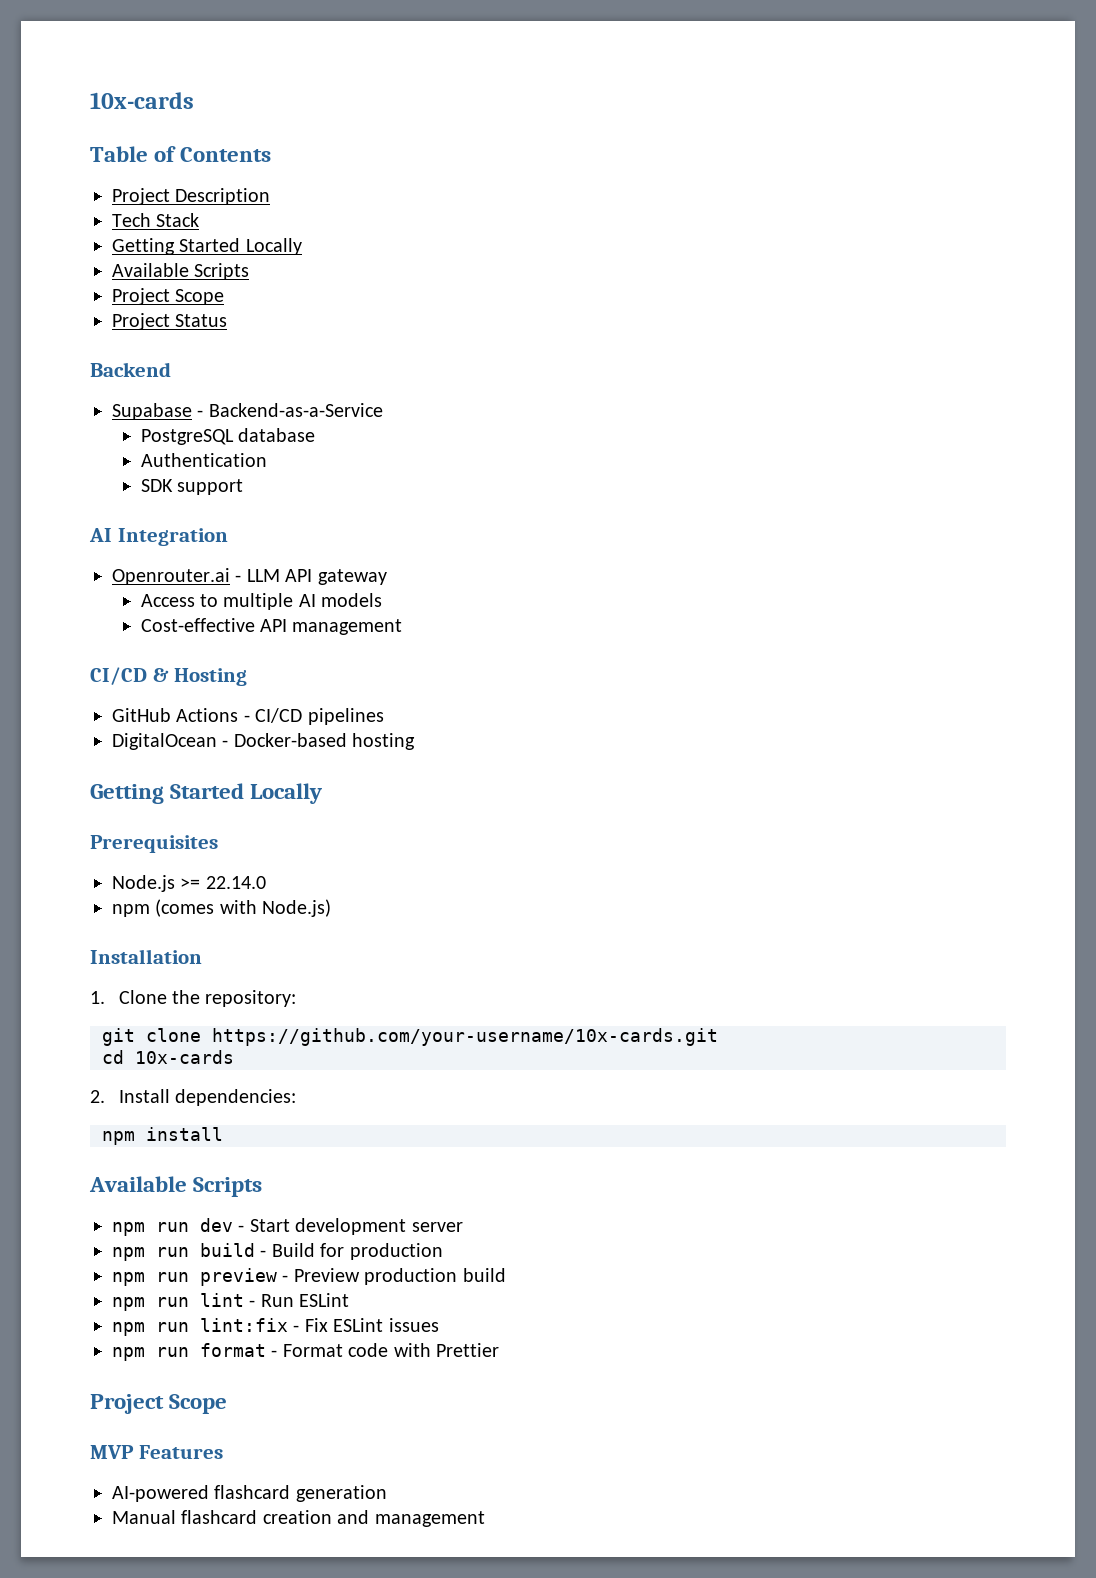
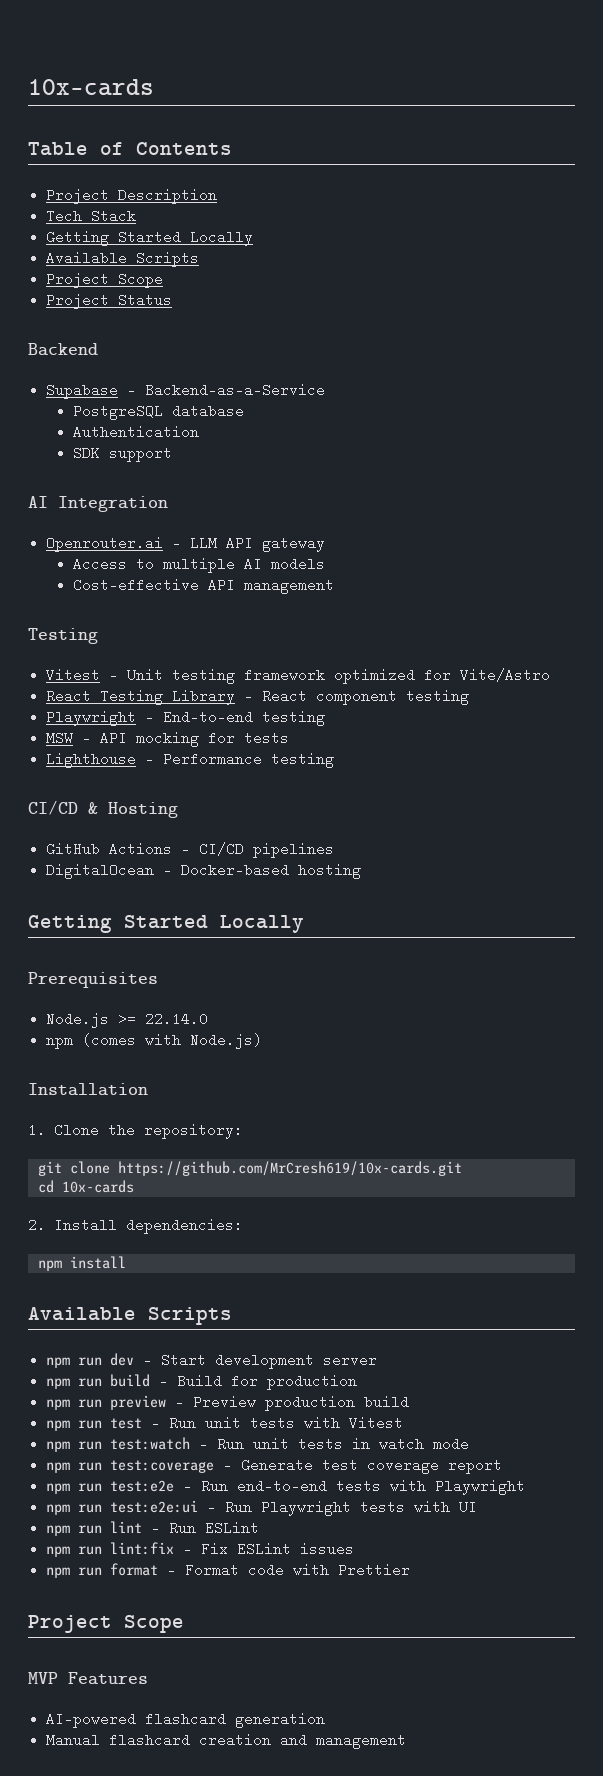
(403, 627) none -> [28,628,98,644] [46,668,551,684] [46,689,470,705] [46,710,326,726] [46,731,290,747] [46,752,335,768] // Testing // Vitest - Unit testing framework optimized for Vite/Astro // React Testing Library - React component testing // Playwright - End-to-end testing // MSW - API mocking for tests // Lighthouse - Performance testing
[212,1028,718,1046] https://github.com/your-username/10x-cards.git -> [117,1161,462,1176] https://github.com/MrCresh619/10x-cards.git
(506, 1275) none -> [46,1416,404,1431] [46,1437,470,1452] [46,1458,503,1474] [46,1479,526,1495] [46,1500,478,1516] // npm run test - Run unit tests with Vitest // npm run test:watch - Run unit tests in watch mode // npm run test:coverage - Generate test coverage report // npm run test:e2e - Run end-to-end tests with Playwright // npm run test:e2e:ui - Run Playwright tests with UI

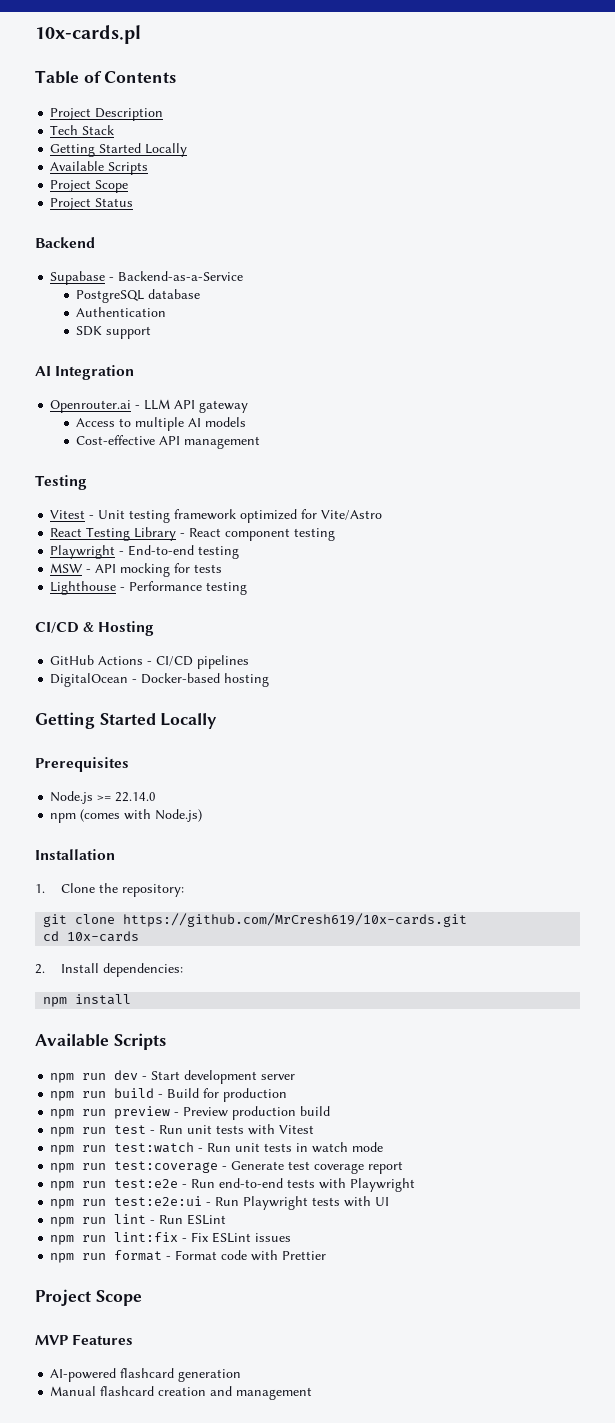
[28,79,154,96] 10x-cards -> [35,25,141,44] 10x-cards.pl

